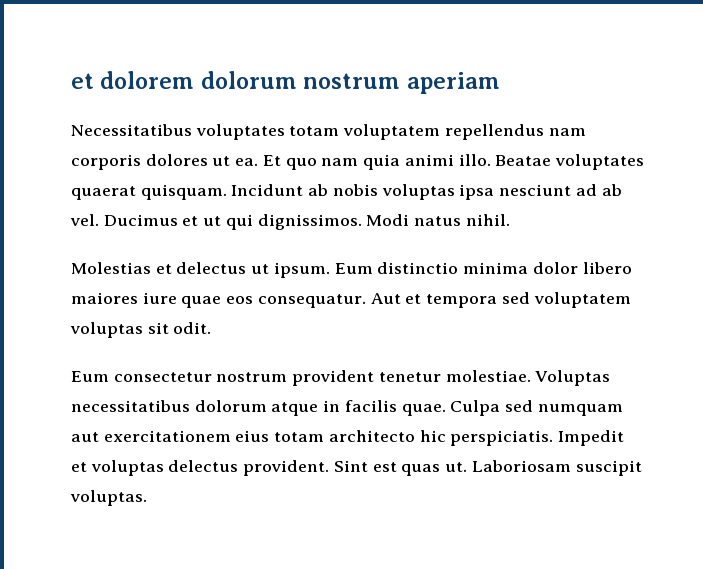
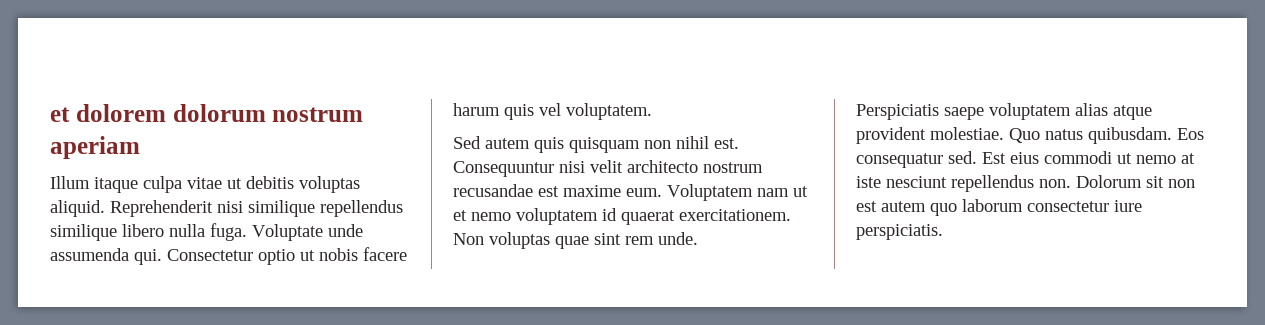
[71,124,586,140] [71,154,644,170] [71,184,622,200] [70,214,510,230] [71,262,632,278] [71,292,631,308] [70,322,212,338] [71,370,611,386] [71,400,623,416] [71,430,625,446] [71,460,642,476] [70,490,147,506] Necessitatibus voluptates totam voluptatem repellendus nam corporis dolores ut ea. Et quo nam quia animi illo. Beatae voluptates quaerat quisquam. Incidunt ab nobis voluptas ipsa nesciunt ad ab vel. Ducimus et ut qui dignissimos. Modi natus nihil. // Molestias et delectus ut ipsum. Eum distinctio minima dolor libero maiores iure quae eos consequatur. Aut et tempora sed voluptatem voluptas sit odit. // Eum consectetur nostrum provident tenetur molestiae. Voluptas necessitatibus dolorum atque in facilis quae. Culpa sed numquam aut exercitationem eius totam architecto hic perspiciatis. Impedit et voluptas delectus provident. Sint est quas ut. Laboriosam suscipit voluptas. -> [50,176,360,193] [50,200,403,217] [50,223,363,241] [50,247,407,265] [453,103,652,120] [453,136,739,153] [453,160,763,177] [453,184,808,201] [453,208,791,225] [453,232,698,249] [856,103,1152,120] [856,127,1204,144] [856,151,1195,168] [856,175,1195,192] [856,199,1142,216] [856,224,943,240] Illum itaque culpa vitae ut debitis voluptas aliquid. Reprehenderit nisi similique repellendus similique libero nulla fuga. Voluptate unde assumenda qui. Consectetur optio ut nobis facere harum quis vel voluptatem. // Sed autem quis quisquam non nihil est. Consequuntur nisi velit architecto nostrum recusandae est maxime eum. Voluptatem nam ut et nemo voluptatem id quaerat exercitationem. Non voluptas quae sint rem unde. // Perspiciatis saepe voluptatem alias atque provident molestiae. Quo natus quibusdam. Eos consequatur sed. Est eius commodi ut nemo at iste nesciunt repellendus non. Dolorum sit non est autem quo laborum consectetur iure perspiciatis.

